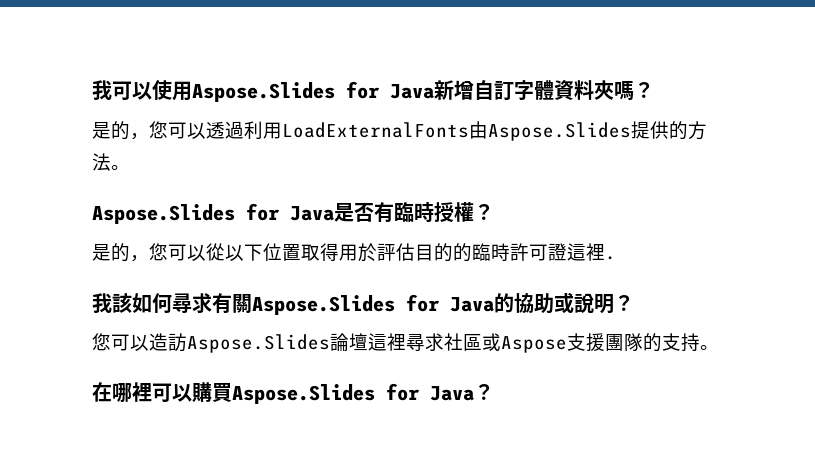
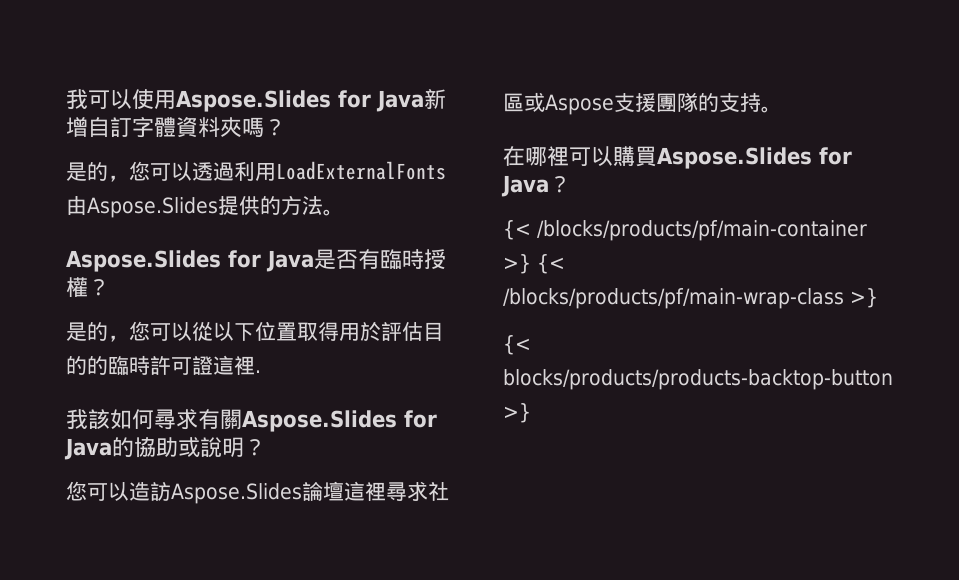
(494, 392) none -> [503,220,867,241] [503,254,565,274] [503,288,878,309] [503,335,531,355] [503,369,893,390] [503,403,531,423] // {< /blocks/products/pf/main-container >} {< /blocks/products/pf/main-wrap-class >} // {< blocks/products/products-backtop-button >}

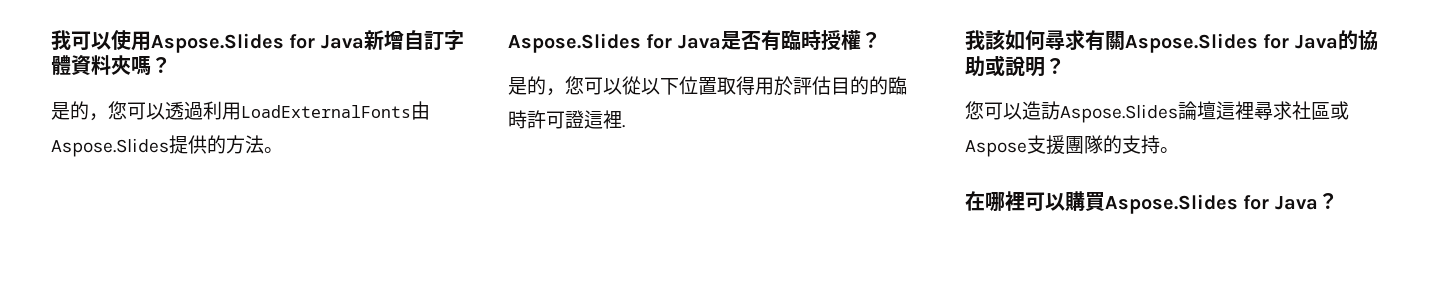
[503,220,867,241] [503,254,565,274] [503,288,878,309] [503,335,531,355] [503,369,893,390] [503,403,531,423] // {< /blocks/products/pf/main-container >} {< /blocks/products/pf/main-wrap-class >} // {< blocks/products/products-backtop-button >} -> (1338, 201) none

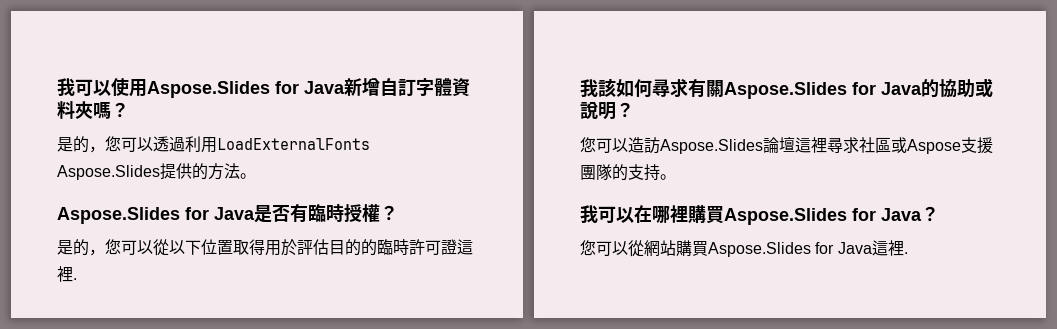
[411,101,430,120] 由 -> (370, 144) none
[965,191,1065,212] 在哪裡可以 -> [580,205,688,223] 我可以在哪裡
(1338, 201) none -> [580,240,908,257] // 您可以從網站購買Aspose.Slides for Java這裡.

